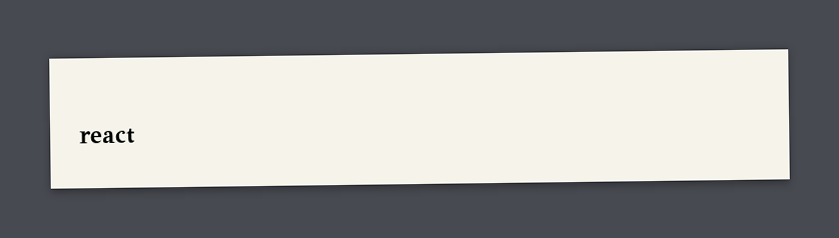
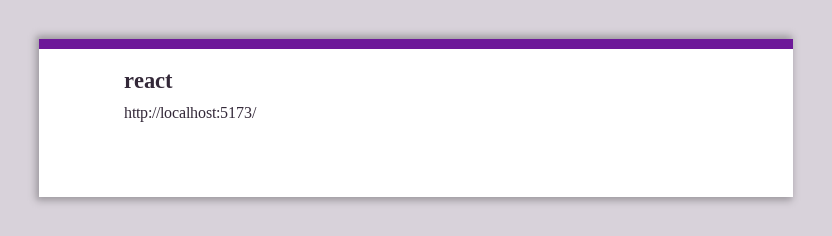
(136, 136) none -> [124,107,257,122] // http://localhost:5173/

